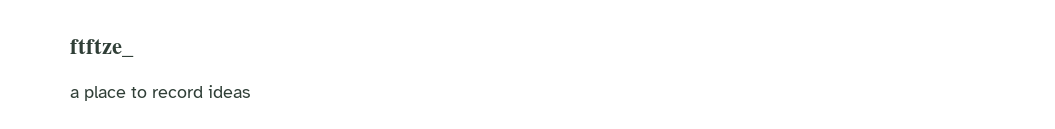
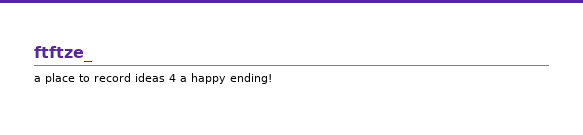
(250, 91) none -> [169,73,272,84] 4 a happy ending!

